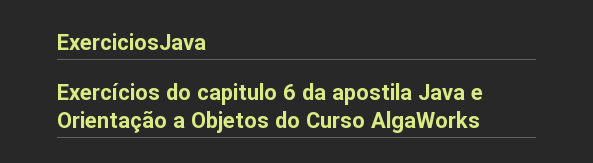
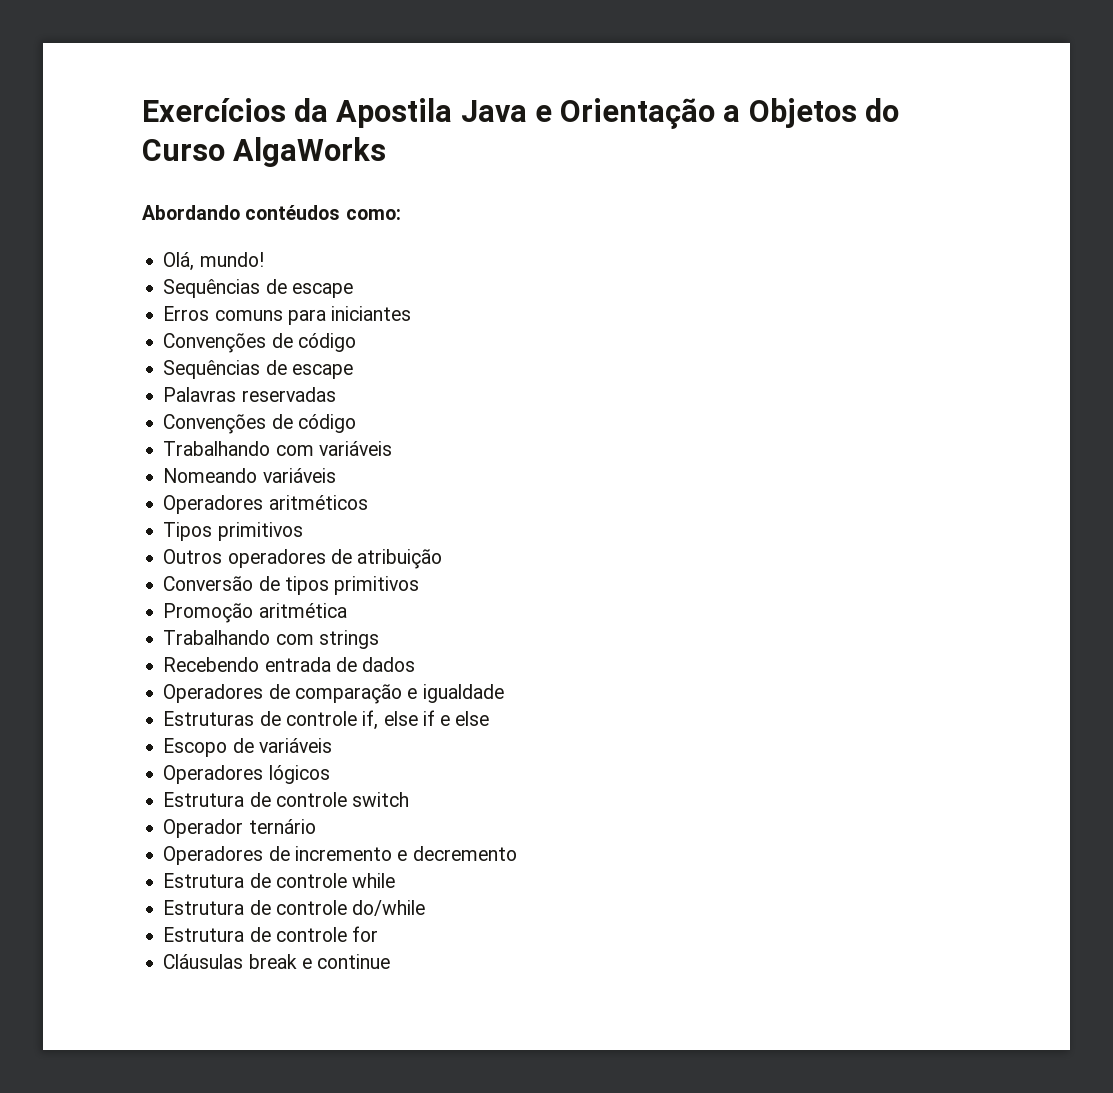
[57,33,206,50] [57,83,412,105] ExerciciosJava // Exercícios do capitulo 6 da apostila -> [142,98,453,128] Exercícios da Apostila
(480, 122) none -> [142,205,401,220] [163,252,264,271] [163,279,353,298] [163,306,412,325] [163,333,356,353] [163,360,353,379] [163,387,336,402] [163,414,356,434] [163,441,392,456] [163,468,336,483] [163,495,368,514] [163,522,303,541] [163,549,443,569] [163,576,420,595] [163,603,347,623] [163,630,379,649] [163,657,416,672] [163,684,504,704] [163,710,490,730] [163,738,332,757] [163,765,330,784] [163,792,410,807] [163,819,316,838] [163,846,517,865] [163,873,396,888] [163,900,426,916] [163,926,379,942] [163,954,391,969] // Abordando contéudos como: // Olá, mundo! // Sequências de escape // Erros comuns para iniciantes // Convenções de código // Sequências de escape // Palavras reservadas // Convenções de código // Trabalhando com variáveis // Nomeando variáveis // Operadores aritméticos // Tipos primitivos // Outros operadores de atribuição // Conversão de tipos primitivos // Promoção aritmética // Trabalhando com strings // Recebendo entrada de dados // Operadores de comparação e igualdade // Estruturas de controle if, else if e else // Escopo de variáveis // Operadores lógicos // Estrutura de controle switch // Operador ternário // Operadores de incremento e decremento // Estrutura de controle while // Estrutura de controle do/while // Estrutura de controle for // Cláusulas break e continue

